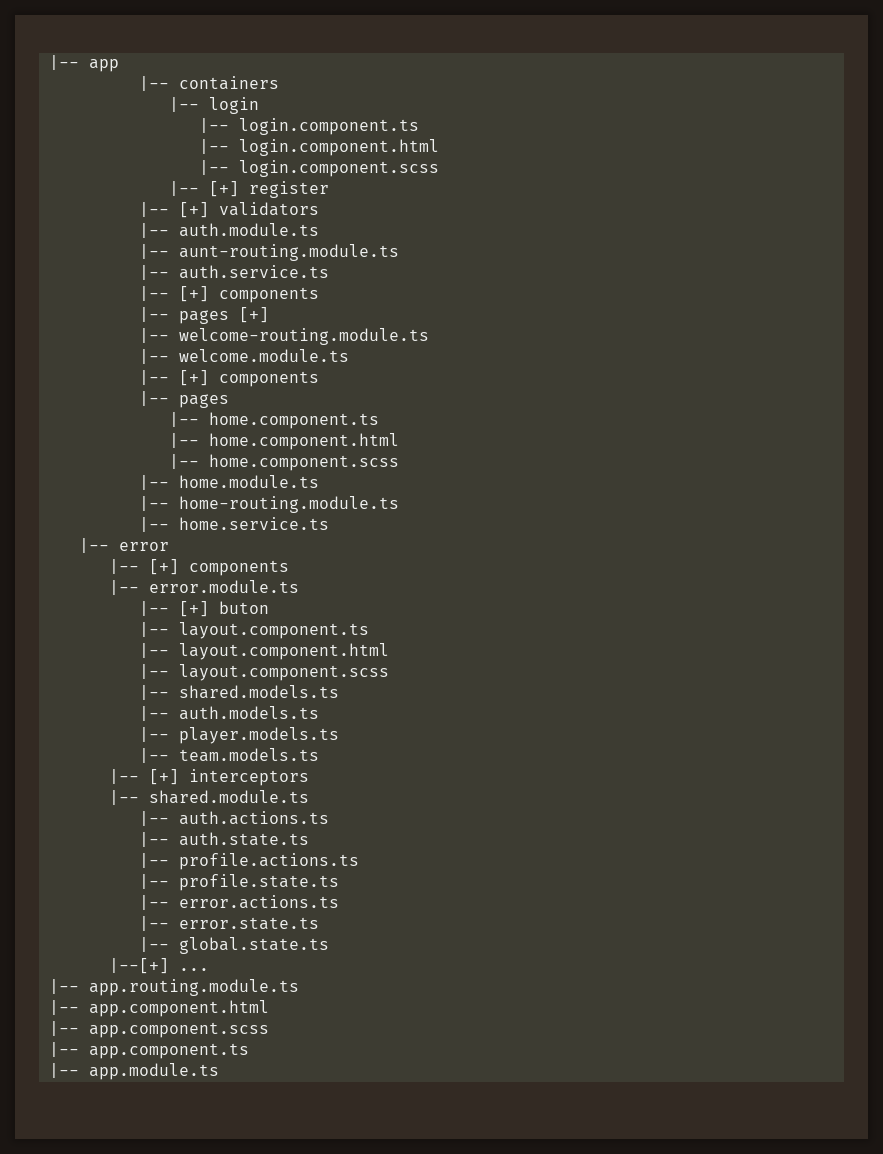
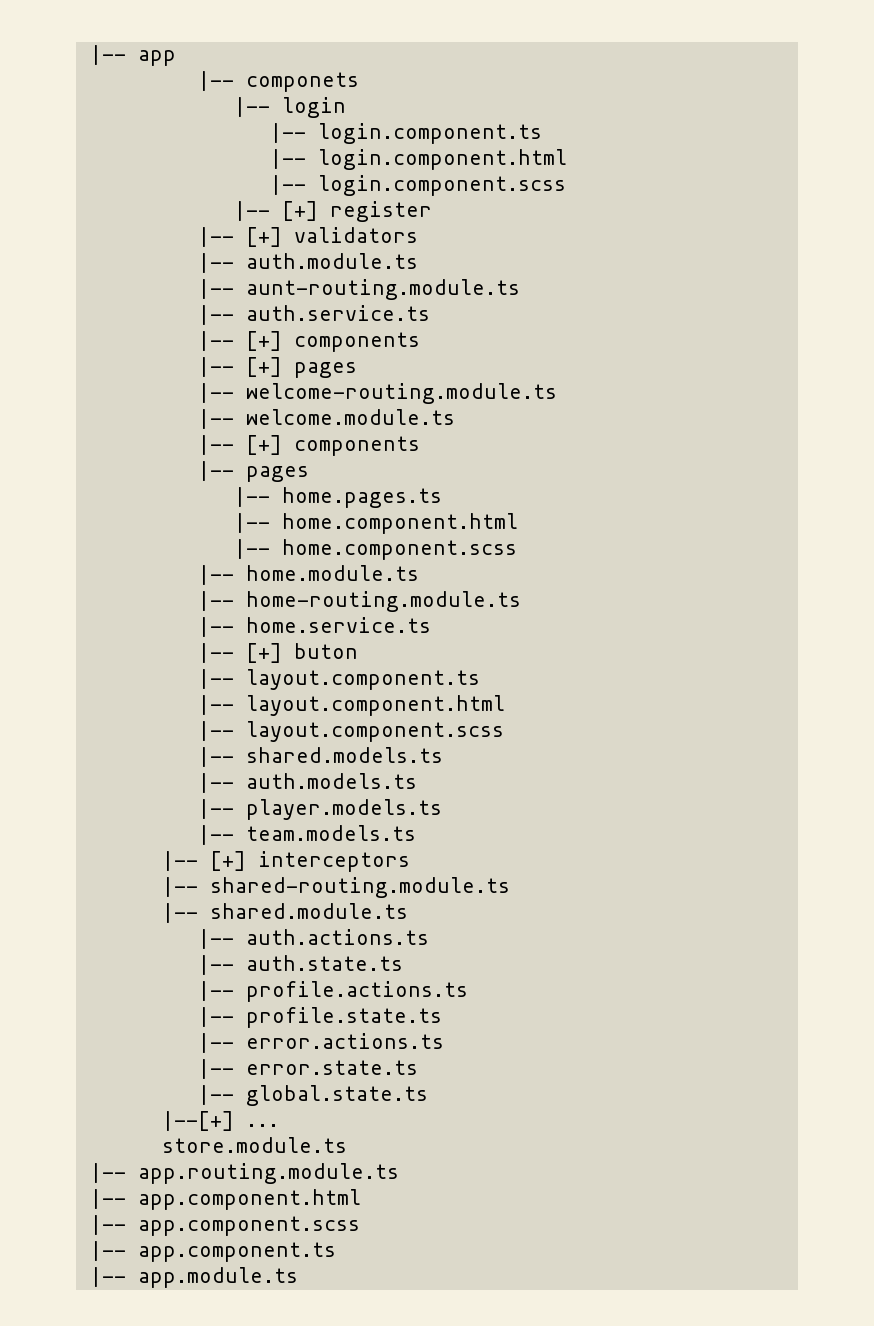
[178,76,279,90] containers -> [245,72,359,92] componets
[178,307,269,324] pages [+] -> [245,357,357,378] [+] pages
[208,412,379,429] home.component.ts -> [281,487,442,508] home.pages.ts
[78,538,169,553] [108,559,289,576] [108,580,299,595] // |-- error // |-- [+] components // |-- error.module.ts -> (431, 625) none
(309, 777) none -> [161,877,510,898] // |-- shared-routing.module.ts
(209, 969) none -> [161,1137,347,1153] // store.module.ts

